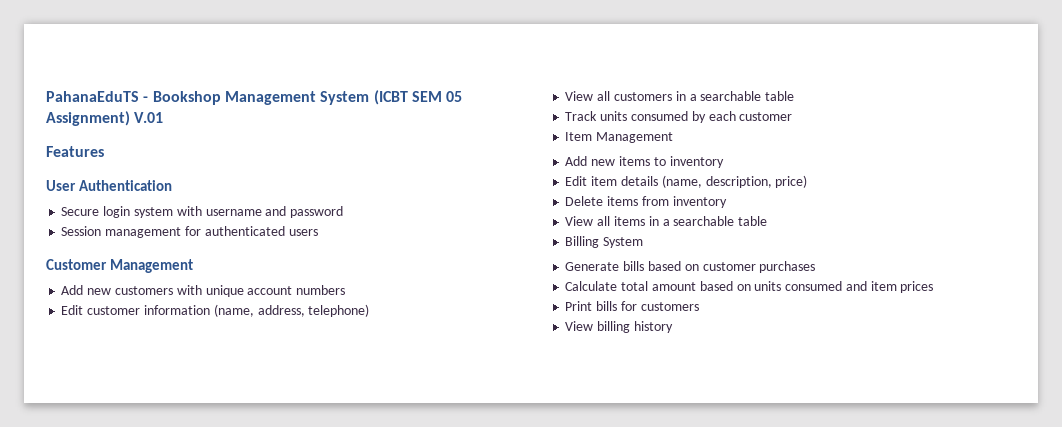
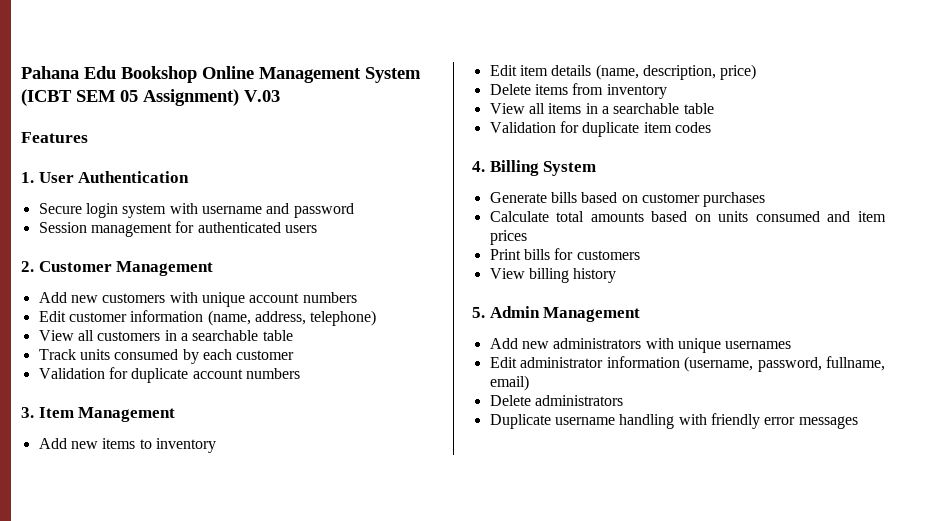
[46,91,221,105] PahanaEduTS - Bookshop -> [21,66,254,83] Pahana Edu Bookshop Online
[134,112,164,123] V.01 -> [244,90,280,102] V.03
(104, 151) none -> [21,172,34,183] 1.
(318, 232) none -> [21,261,34,272] 2.
(793, 116) none -> [38,367,300,383] [21,407,34,418] Validation for duplicate account numbers // 3.
(768, 221) none -> [489,121,711,137] [472,161,485,172] Validation for duplicate item codes // 4.
[651,282,696,291] amount -> [590,212,644,222] amounts
(673, 327) none -> [472,306,641,322] [489,338,792,353] [489,356,885,372] [489,375,529,391] [489,395,623,406] [489,413,858,429] // 5. Admin Management // Add new administrators with unique usernames // Edit administrator information (username, password, fullname, email) // Delete administrators // Duplicate username handling with friendly error messages

